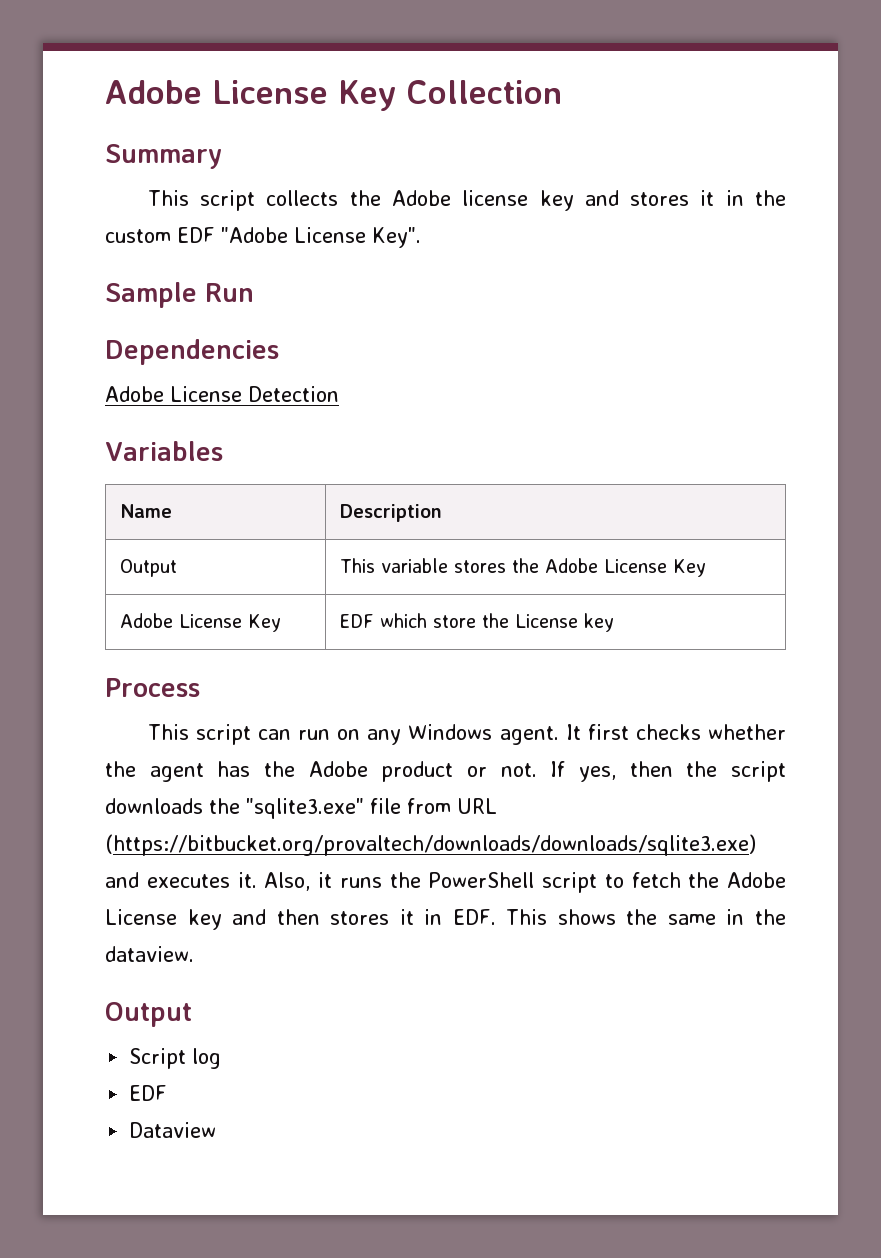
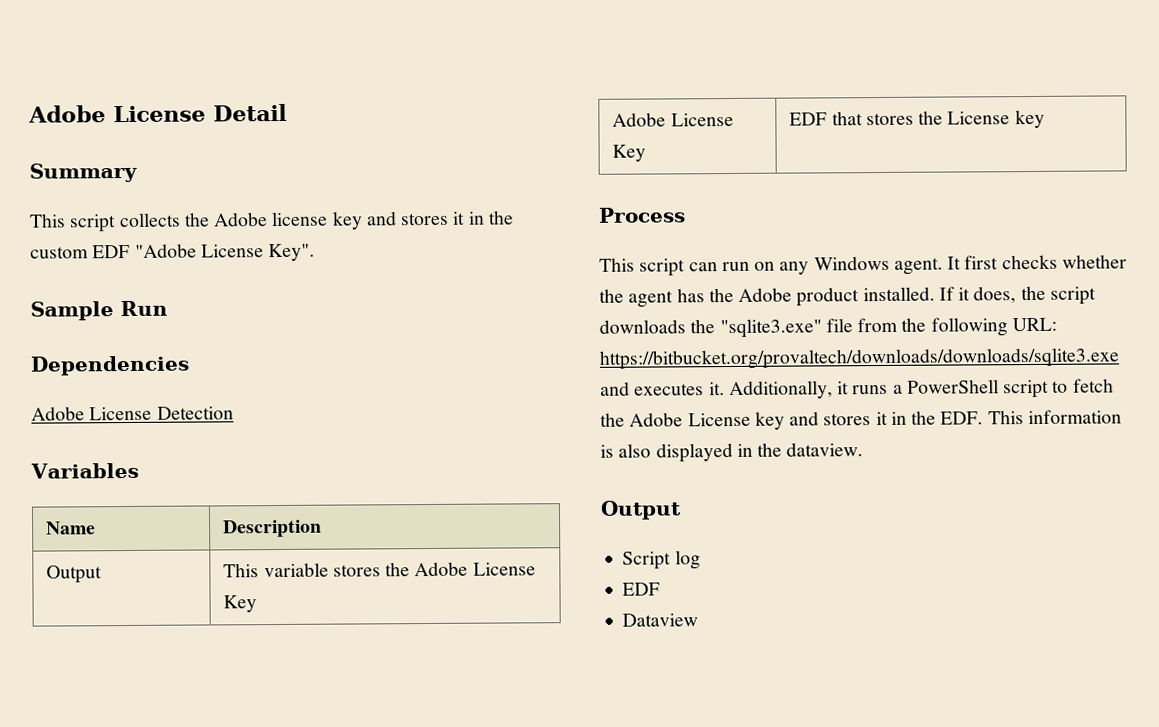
[105,80,562,111] Adobe License Key Collection -> [28,103,287,123] Adobe License Detail
[379,613,476,628] which store -> [831,111,914,126] that stores
[467,761,673,782] or not. If yes, then -> [862,286,1017,304] installed. If it does,
[457,798,497,814] [105,834,756,856] URL (https://bitbucket.org/provaltech/downloads/downloads/sqlite3.exe) -> [901,317,1057,337] [599,347,1120,370] the following URL: https://bitbucket.org/provaltech/downloads/downloads/sqlite3.exe
[264,872,311,891] Also, -> [728,380,833,400] Additionally,
[389,872,421,888] the -> [892,384,903,394] a
[276,909,443,925] then stores it in -> [823,410,937,426] stores it in the
[557,909,716,925] shows the same -> [1027,409,1122,425] [600,442,733,463] information is also displayed

